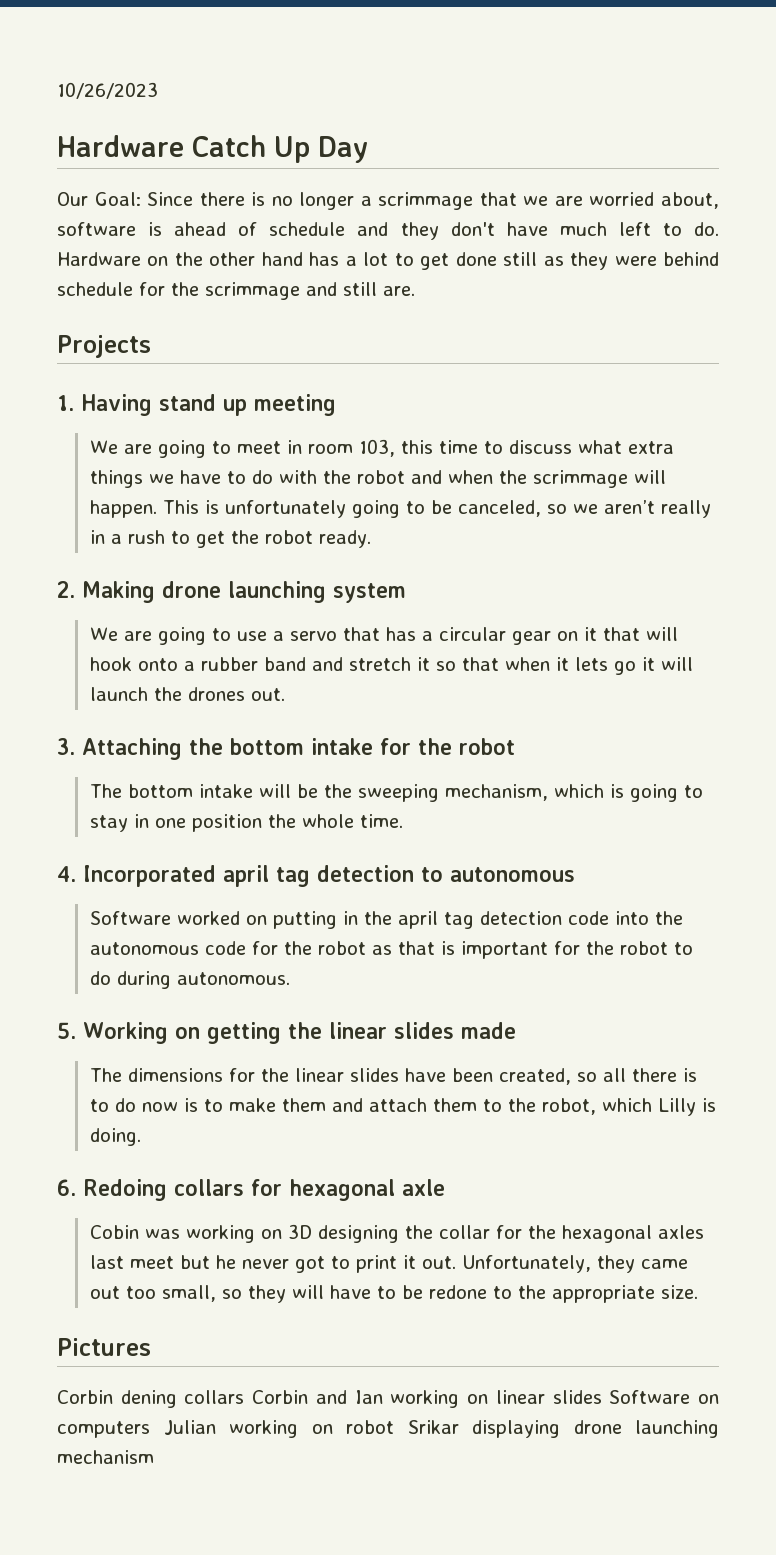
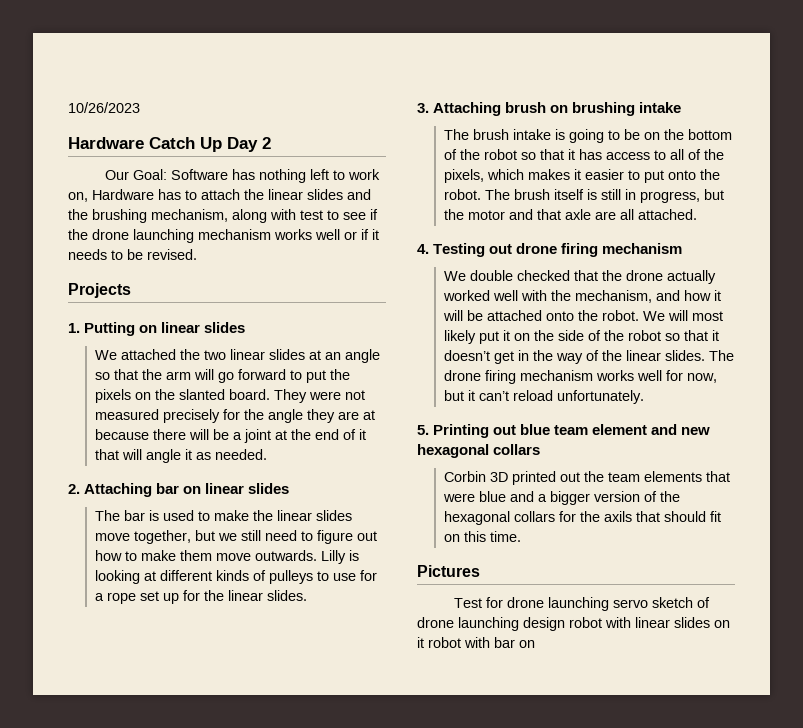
(368, 149) none -> [262,137,271,149] 2
[147,192,720,210] [57,222,720,240] [57,252,719,270] [57,282,415,300] [57,335,151,358] [57,394,336,416] [89,439,674,458] [89,470,666,488] [89,500,711,518] [89,530,371,548] [57,581,406,603] [89,627,678,645] [89,657,693,675] [89,687,285,701] [57,738,515,760] [89,784,703,802] [89,814,403,832] [57,865,575,887] [89,911,683,929] [89,941,693,959] [89,971,290,989] [57,1022,516,1044] [89,1068,697,1085] [89,1098,716,1116] [89,1128,141,1146] [57,1179,445,1201] [89,1224,704,1243] [89,1255,688,1273] [89,1285,698,1303] [57,1338,151,1356] [57,1390,720,1408] [57,1420,719,1438] [57,1450,154,1464] Since there is no longer a scrimmage that we are worried about, software is ahead of schedule and they don't have much left to do. Hardware on the other hand has a lot to get done still as they were behind schedule for the scrimmage and still are. // Projects // 1. Having stand up meeting // We are going to meet in room 103, this time to discuss what extra things we have to do with the robot and when the scrimmage will happen. This is unfortunately going to be canceled, so we aren’t really in a rush to get the robot ready. // 2. Making drone launching system // We are going to use a servo that has a circular gear on it that will hook onto a rubber band and stretch it so that when it lets go it will launch the drones out. // 3. Attaching the bottom intake for the robot // The bottom intake will be the sweeping mechanism, which is going to stay in one position the whole time. // 4. Incorporated april tag detection to autonomous // Software worked on putting in the april tag detection code into the autonomous code for the robot as that is important for the robot to do during autonomous. // 5. Working on getting the linear slides made // The dimensions for the linear slides have been created, so all there is to do now is to make them and attach them to the robot, which Lilly is doing. // 6. Redoing collars for hexagonal axle // Cobin was working on 3D designing the collar for the hexagonal axles last meet but he never got to print it out. Unfortunately, they came out too small, so they will have to be redone to the appropriate size. // Pictures // Corbin dening collars Corbin and Ian working on linear slides Software on computers Julian working on robot Srikar displaying drone launching mechanism -> [170,169,380,183] [68,189,371,202] [68,209,378,223] [68,229,379,243] [68,249,197,260] [68,283,131,298] [68,322,246,336] [95,349,381,363] [95,369,351,383] [95,389,366,403] [95,409,376,423] [95,429,367,443] [95,449,268,463] [68,483,290,497] [95,510,353,521] [95,530,378,544] [95,550,360,564] [95,570,378,584] [95,590,308,604] [417,102,682,116] [444,129,733,143] [444,149,725,160] [444,169,721,183] [444,189,725,203] [444,209,698,220] [417,243,683,257] [444,270,717,284] [443,290,722,303] [443,310,724,321] [444,330,720,344] [444,350,735,364] [444,370,718,384] [444,390,645,404] [417,424,711,438] [417,444,541,458] [444,471,731,485] [443,491,681,505] [444,511,722,525] [444,531,522,542] [417,565,480,577] [453,597,710,611] [417,617,730,631] [417,637,535,648] Software has nothing left to work on, Hardware has to attach the linear slides and the brushing mechanism, along with test to see if the drone launching mechanism works well or if it needs to be revised. // Projects // 1. Putting on linear slides // We attached the two linear slides at an angle so that the arm will go forward to put the pixels on the slanted board. They were not measured precisely for the angle they are at because there will be a joint at the end of it that will angle it as needed. // 2. Attaching bar on linear slides // The bar is used to make the linear slides move together, but we still need to figure out how to make them move outwards. Lilly is looking at different kinds of pulleys to use for a rope set up for the linear slides. // 3. Attaching brush on brushing intake // The brush intake is going to be on the bottom of the robot so that it has access to all of the pixels, which makes it easier to put onto the robot. The brush itself is still in progress, but the motor and that axle are all attached. // 4. Testing out drone firing mechanism // We double checked that the drone actually worked well with the mechanism, and how it will be attached onto the robot. We will most likely put it on the side of the robot so that it doesn’t get in the way of the linear slides. The drone firing mechanism works well for now, but it can’t reload unfortunately. // 5. Printing out blue team element and new hexagonal collars // Corbin 3D printed out the team elements that were blue and a bigger version of the hexagonal collars for the axils that should fit on this time. // Pictures // Test for drone launching servo sketch of drone launching design robot with linear slides on it robot with bar on

